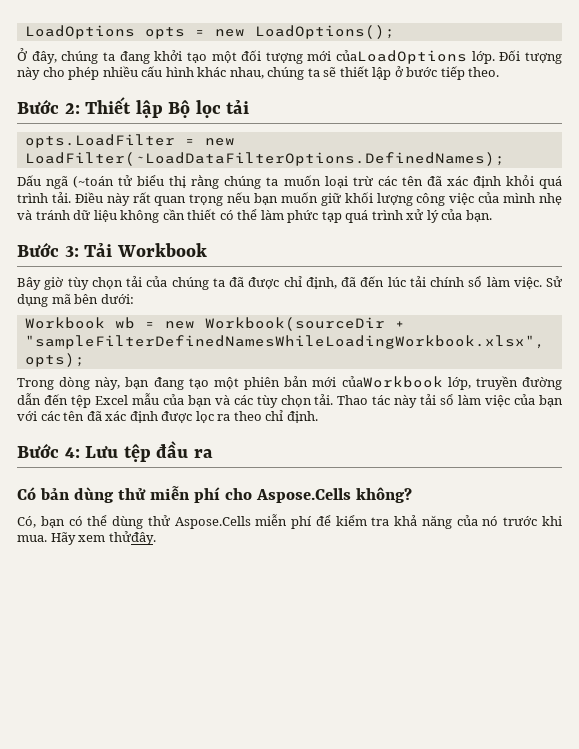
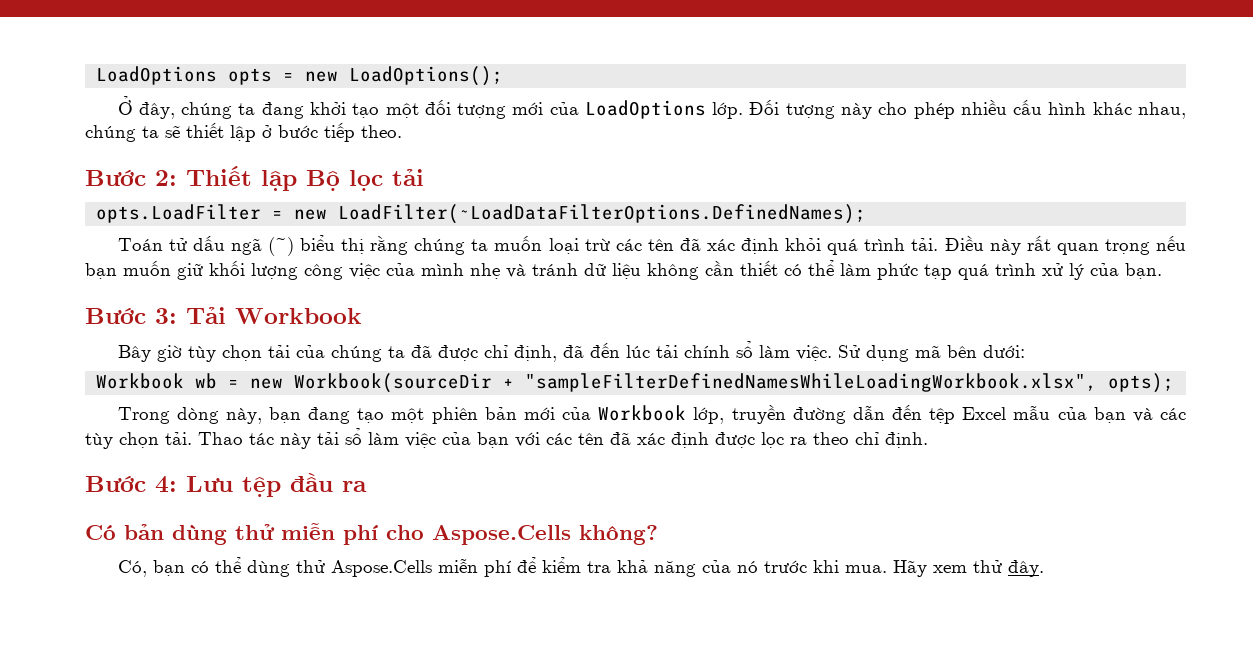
[336,50,468,64] củaLoadOptions -> [549,100,706,119] của LoadOptions
[17,175,133,189] Dấu ngã (~toán tử -> [117,235,294,256] Toán tử dấu ngã (~)
[341,376,443,388] củaWorkbook -> [562,405,687,421] của Workbook
[108,531,156,545] thửđây. -> [972,560,1044,577] thử đây.

